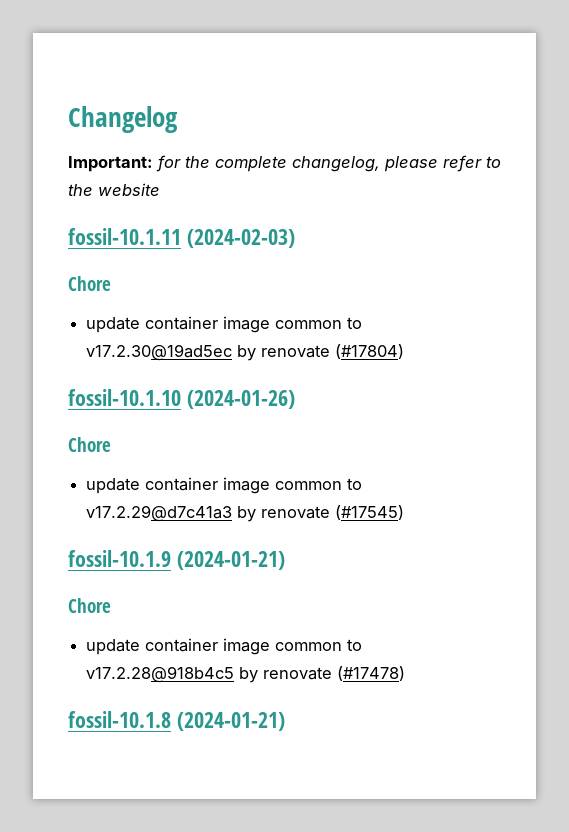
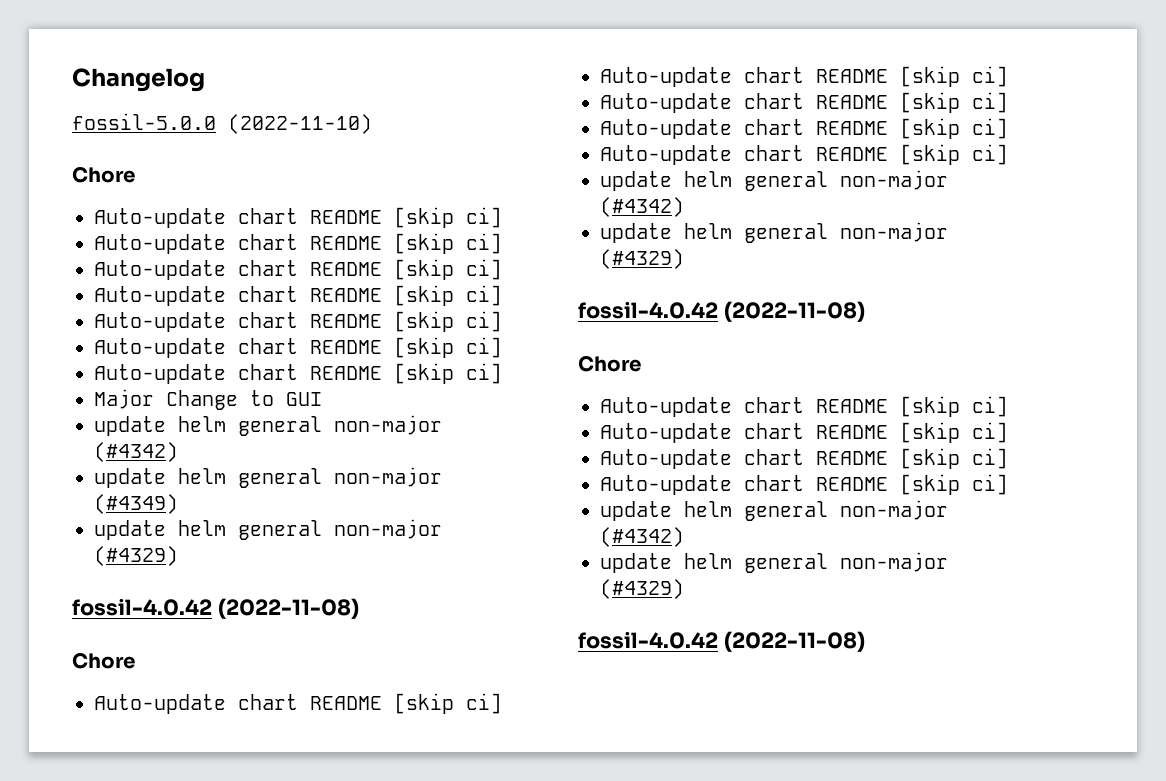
[68,155,501,172] [68,183,160,196] [68,228,295,248] [68,276,111,291] [86,316,363,333] [86,344,405,361] [68,389,295,409] [68,437,111,452] [86,477,363,494] [86,505,405,522] [68,550,285,570] [68,598,111,613] [86,638,363,655] [86,666,406,683] [68,711,285,731] Important: for the complete changelog, please refer to the website // fossil-10.1.11 (2024-02-03) // Chore // update container image common to v17.2.30@19ad5ec by renovate (#17804) // fossil-10.1.10 (2024-01-26) // Chore // update container image common to v17.2.29@d7c41a3 by renovate (#17545) // fossil-10.1.9 (2024-01-21) // Chore // update container image common to v17.2.28@918b4c5 by renovate (#17478) // fossil-10.1.8 (2024-01-21) -> [72,113,372,134] [72,166,135,183] [94,207,502,228] [94,233,502,254] [94,259,502,280] [94,285,502,306] [94,311,502,332] [94,337,502,358] [94,363,502,384] [94,389,322,410] [94,415,442,436] [94,442,178,462] [94,467,442,488] [94,494,178,514] [94,519,442,540] [94,546,178,566] [72,598,359,619] [72,652,135,669] [94,693,502,714] [600,66,1008,87] [600,92,1008,113] [600,118,1008,139] [600,144,1008,165] [600,170,948,191] [600,197,684,217] [600,222,948,243] [600,249,684,269] [578,301,865,322] [578,355,641,372] [600,396,1008,417] [600,422,1008,443] [600,448,1008,469] [600,474,1008,495] [600,500,948,521] [600,527,684,547] [600,552,948,573] [600,579,684,599] [578,631,865,652] fossil-5.0.0 (2022-11-10) // Chore // Auto-update chart README [skip ci] // Auto-update chart README [skip ci] // Auto-update chart README [skip ci] // Auto-update chart README [skip ci] // Auto-update chart README [skip ci] // Auto-update chart README [skip ci] // Auto-update chart README [skip ci] // Major Change to GUI // update helm general non-major (#4342) // update helm general non-major (#4349) // update helm general non-major (#4329) // fossil-4.0.42 (2022-11-08) // Chore // Auto-update chart README [skip ci] // Auto-update chart README [skip ci] // Auto-update chart README [skip ci] // Auto-update chart README [skip ci] // Auto-update chart README [skip ci] // update helm general non-major (#4342) // update helm general non-major (#4329) // fossil-4.0.42 (2022-11-08) // Chore // Auto-update chart README [skip ci] // Auto-update chart README [skip ci] // Auto-update chart README [skip ci] // Auto-update chart README [skip ci] // update helm general non-major (#4342) // update helm general non-major (#4329) // fossil-4.0.42 (2022-11-08)

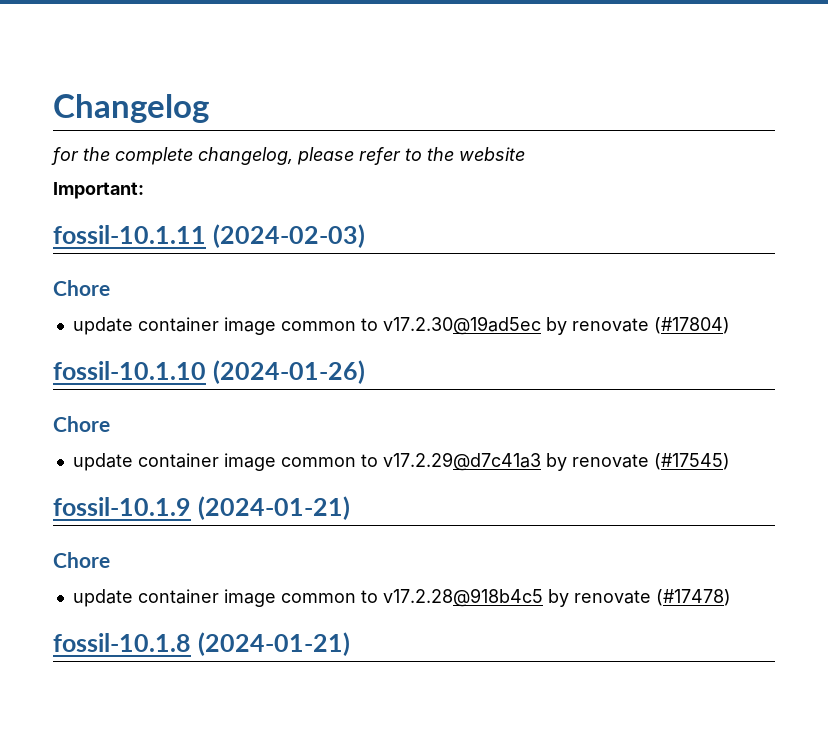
[72,113,372,134] [72,166,135,183] [94,207,502,228] [94,233,502,254] [94,259,502,280] [94,285,502,306] [94,311,502,332] [94,337,502,358] [94,363,502,384] [94,389,322,410] [94,415,442,436] [94,442,178,462] [94,467,442,488] [94,494,178,514] [94,519,442,540] [94,546,178,566] [72,598,359,619] [72,652,135,669] [94,693,502,714] [600,66,1008,87] [600,92,1008,113] [600,118,1008,139] [600,144,1008,165] [600,170,948,191] [600,197,684,217] [600,222,948,243] [600,249,684,269] [578,301,865,322] [578,355,641,372] [600,396,1008,417] [600,422,1008,443] [600,448,1008,469] [600,474,1008,495] [600,500,948,521] [600,527,684,547] [600,552,948,573] [600,579,684,599] [578,631,865,652] fossil-5.0.0 (2022-11-10) // Chore // Auto-update chart README [skip ci] // Auto-update chart README [skip ci] // Auto-update chart README [skip ci] // Auto-update chart README [skip ci] // Auto-update chart README [skip ci] // Auto-update chart README [skip ci] // Auto-update chart README [skip ci] // Major Change to GUI // update helm general non-major (#4342) // update helm general non-major (#4349) // update helm general non-major (#4329) // fossil-4.0.42 (2022-11-08) // Chore // Auto-update chart README [skip ci] // Auto-update chart README [skip ci] // Auto-update chart README [skip ci] // Auto-update chart README [skip ci] // Auto-update chart README [skip ci] // update helm general non-major (#4342) // update helm general non-major (#4329) // fossil-4.0.42 (2022-11-08) // Chore // Auto-update chart README [skip ci] // Auto-update chart README [skip ci] // Auto-update chart README [skip ci] // Auto-update chart README [skip ci] // update helm general non-major (#4342) // update helm general non-major (#4329) // fossil-4.0.42 (2022-11-08) -> [51,147,525,165] [53,182,144,199] [53,224,365,248] [53,280,110,296] [72,316,730,335] [53,360,365,384] [53,416,110,432] [72,452,730,471] [53,496,350,520] [53,552,110,568] [72,588,731,607] [53,632,350,656] for the complete changelog, please refer to the website // Important: // fossil-10.1.11 (2024-02-03) // Chore // update container image common to v17.2.30@19ad5ec by renovate (#17804) // fossil-10.1.10 (2024-01-26) // Chore // update container image common to v17.2.29@d7c41a3 by renovate (#17545) // fossil-10.1.9 (2024-01-21) // Chore // update container image common to v17.2.28@918b4c5 by renovate (#17478) // fossil-10.1.8 (2024-01-21)

